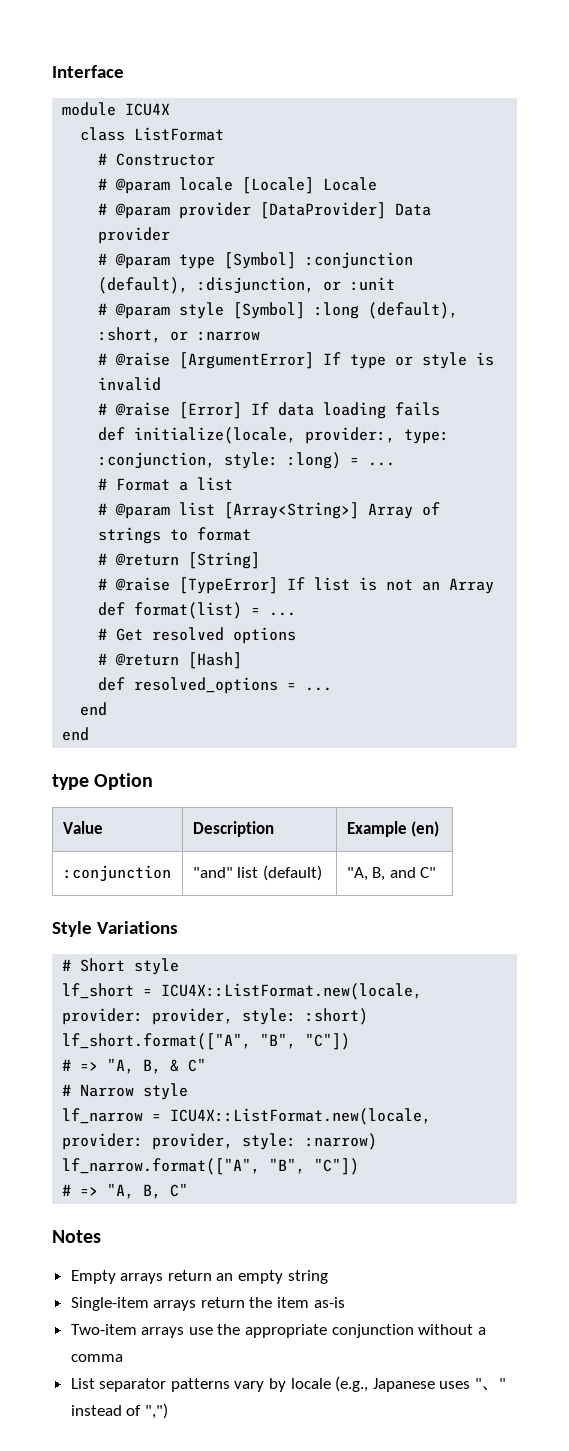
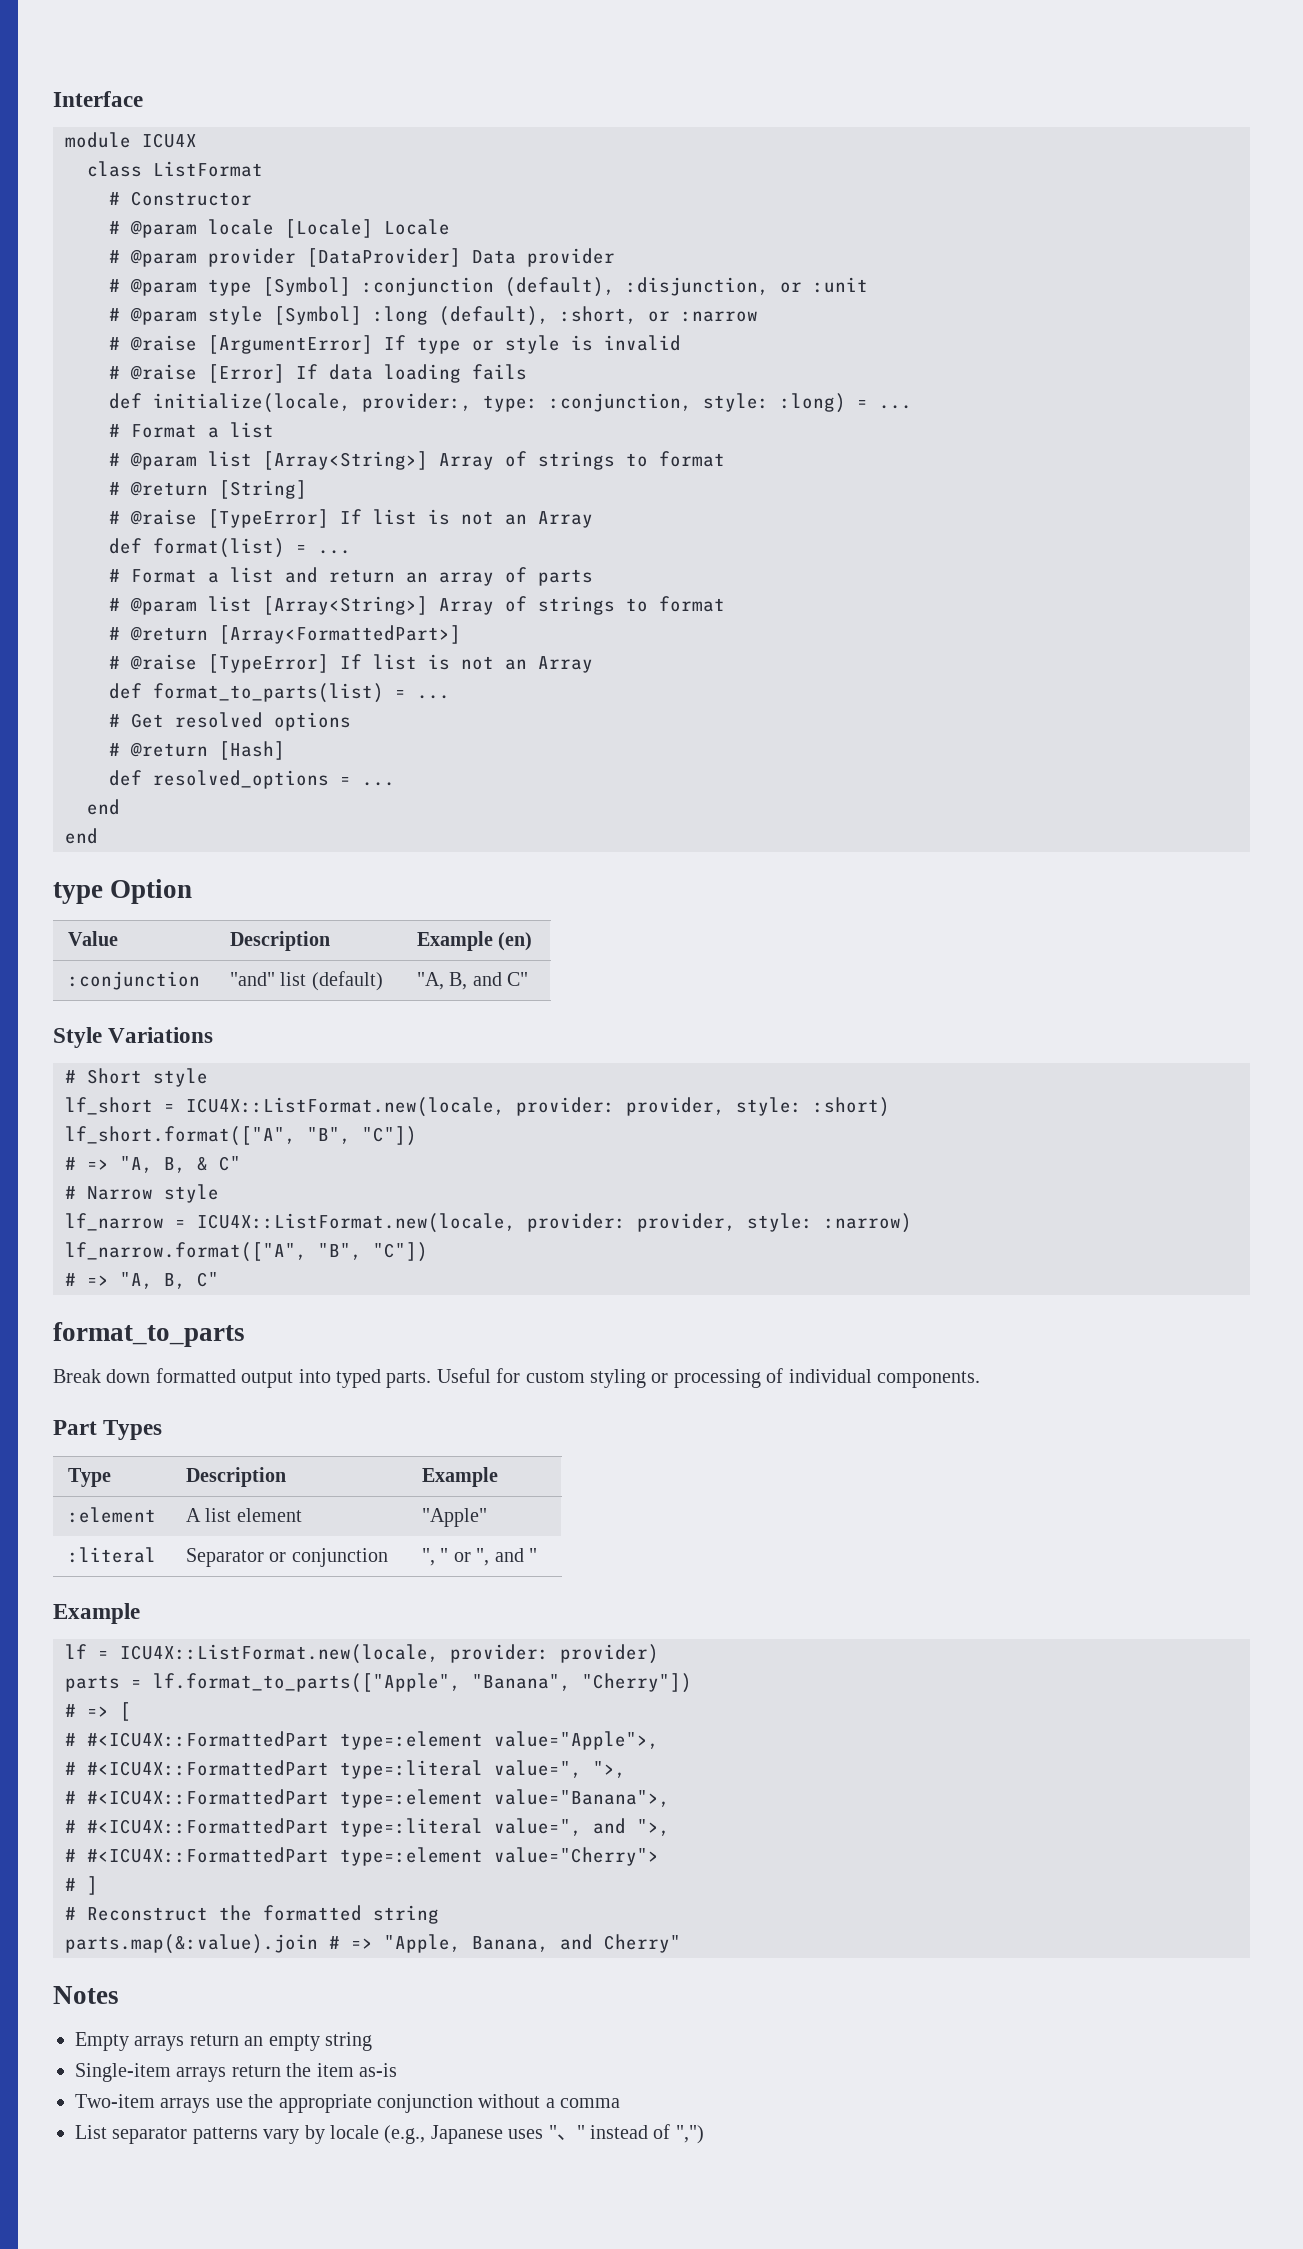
(297, 614) none -> [109,567,593,586] [109,596,725,615] [109,625,461,644] [109,654,593,673] [109,683,450,703] // # Format a list and return an array of parts // # @param list [Array<String>] Array of strings to format // # @return [Array<FormattedPart>] // # @raise [TypeError] If list is not an Array // def format_to_parts(list) = ...
(189, 1190) none -> [53,1322,245,1347] [53,1368,980,1388] [53,1420,163,1440] [67,1468,111,1487] [185,1467,286,1487] [421,1467,498,1487] [67,1507,156,1523] [185,1508,302,1522] [421,1508,487,1527] [67,1547,156,1563] [185,1548,388,1567] [421,1548,537,1566] [53,1603,140,1624] [65,1644,659,1664] [65,1673,692,1693] [65,1702,131,1721] [65,1731,659,1750] [65,1760,626,1779] [65,1789,670,1808] [65,1818,670,1837] [65,1847,659,1866] [65,1876,98,1895] [65,1905,439,1924] [65,1934,681,1954] // format_to_parts // Break down formatted output into typed parts. Useful for custom styling or processing of individual components. // Part Types // Type | Description | Example // :element | A list element | "Apple" // :literal | Separator or conjunction | ", " or ", and " // Example // lf = ICU4X::ListFormat.new(locale, provider: provider) // parts = lf.format_to_parts(["Apple", "Banana", "Cherry"]) // # => [ // # #<ICU4X::FormattedPart type=:element value="Apple">, // # #<ICU4X::FormattedPart type=:literal value=", ">, // # #<ICU4X::FormattedPart type=:element value="Banana">, // # #<ICU4X::FormattedPart type=:literal value=", and ">, // # #<ICU4X::FormattedPart type=:element value="Cherry"> // # ] // # Reconstruct the formatted string // parts.map(&:value).join # => "Apple, Banana, and Cherry"

